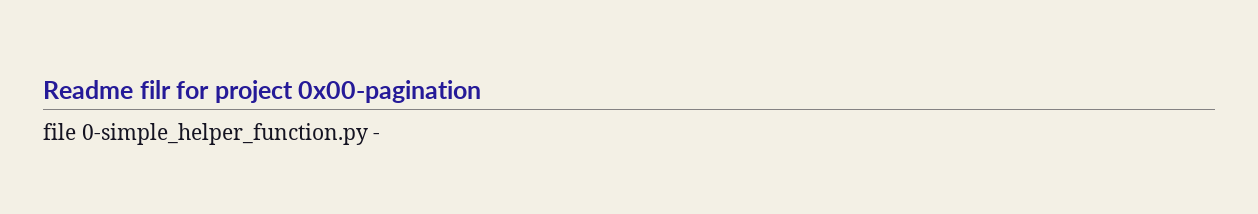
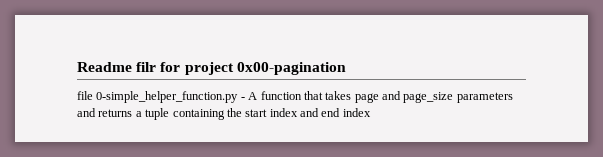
(381, 136) none -> [248,91,513,103] [77,108,371,120] A function that takes page and page_size parameters and returns a tuple containing the start index and end index

